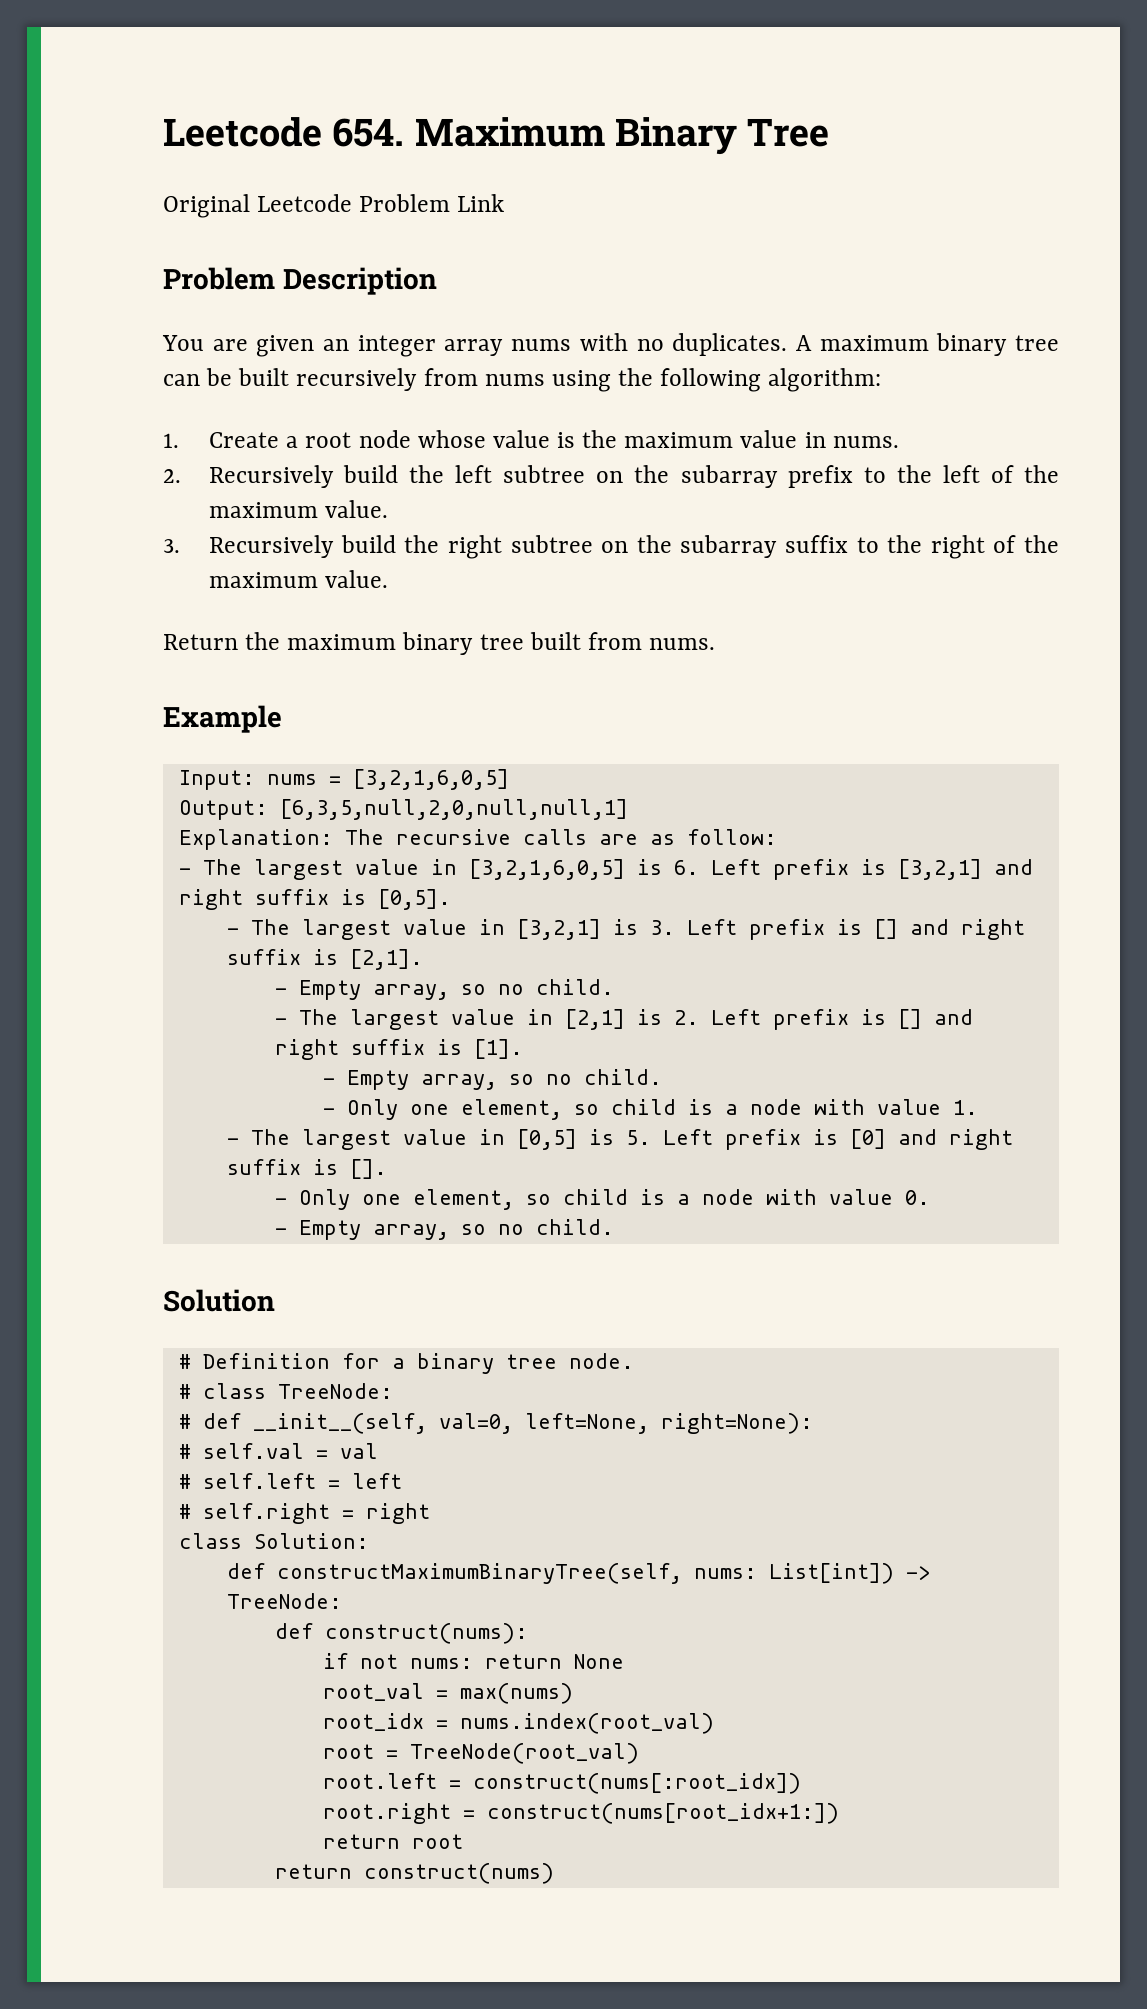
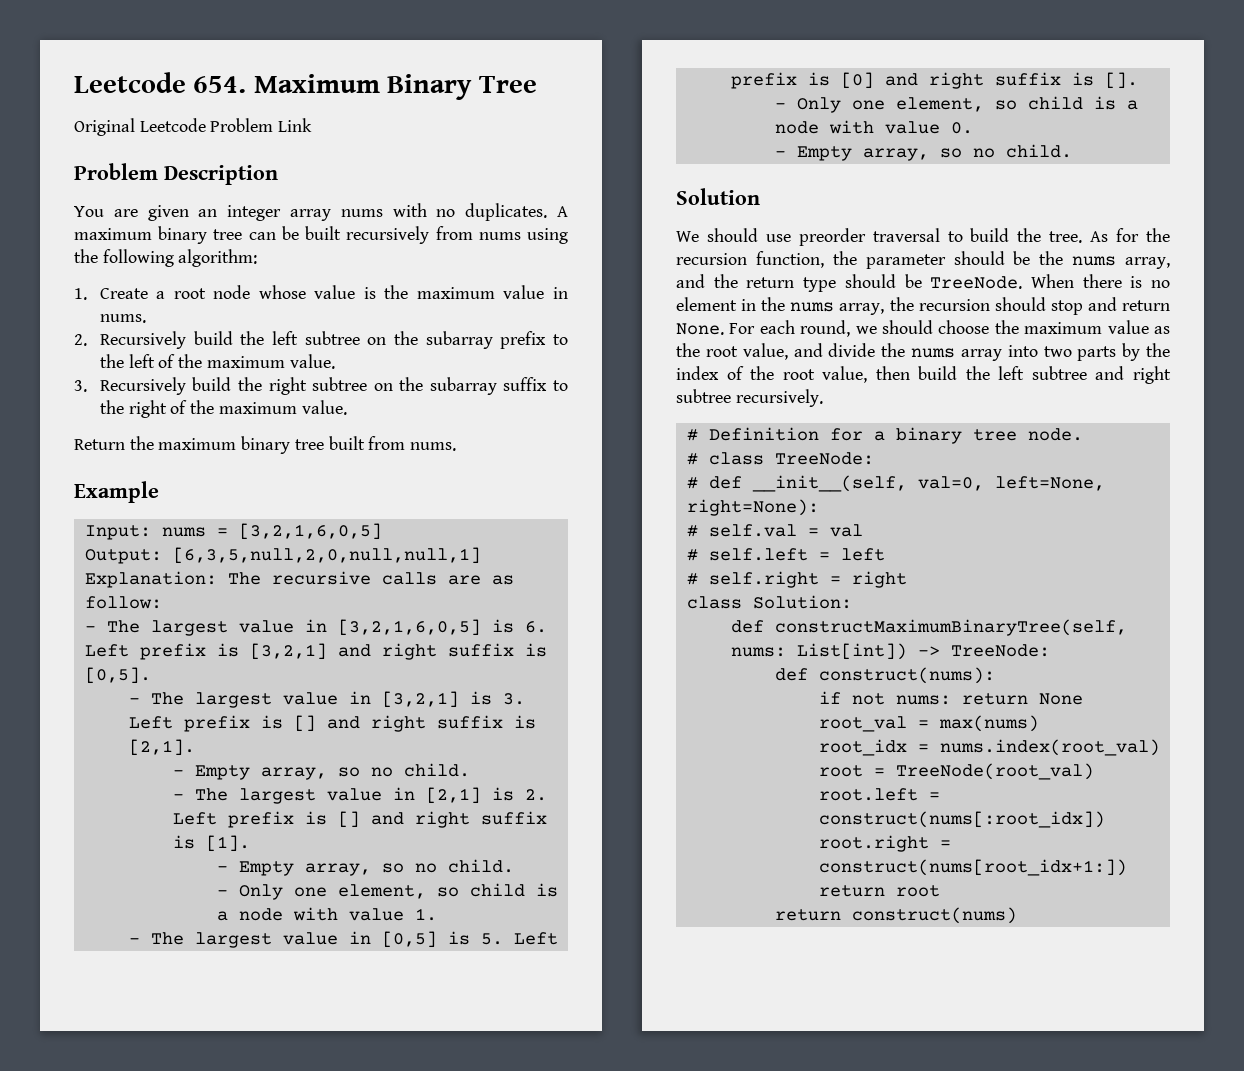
(275, 1300) none -> [676,228,1171,246] [676,251,1170,269] [676,274,1170,292] [676,297,1170,315] [676,320,1170,337] [676,343,1170,361] [676,366,1171,384] [676,389,823,407] // We should use preorder traversal to build the tree. As for the recursion function, the parameter should be the nums array, and the return type should be TreeNode. When there is no element in the nums array, the recursion should stop and return None. For each round, we should choose the maximum value as the root value, and divide the nums array into two parts by the index of the root value, then build the left subtree and right subtree recursively.

